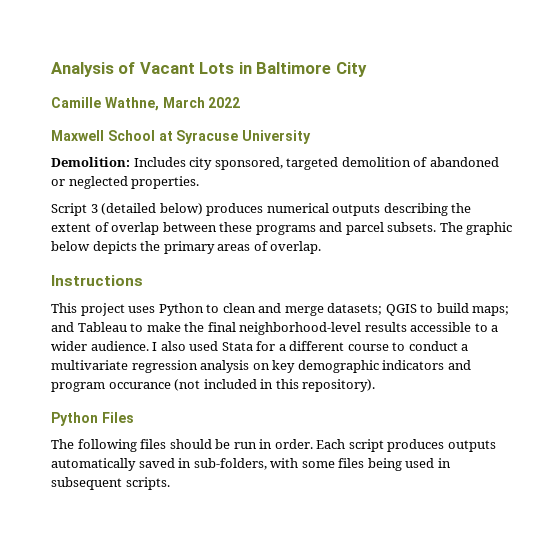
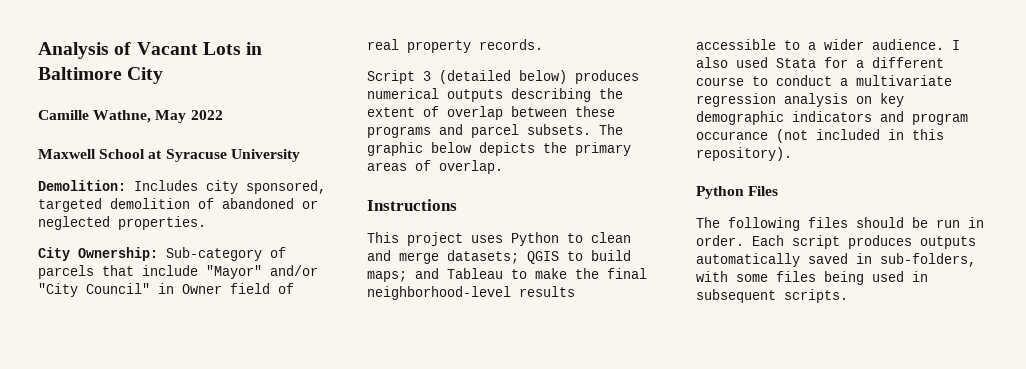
[162,97,205,108] March -> [155,110,187,123] May
(200, 182) none -> [38,247,286,261] [38,265,318,279] [38,283,294,297] [367,39,543,53] // City Ownership: Sub-category of parcels that include "Mayor" and/or "City Council" in Owner field of real property records.

